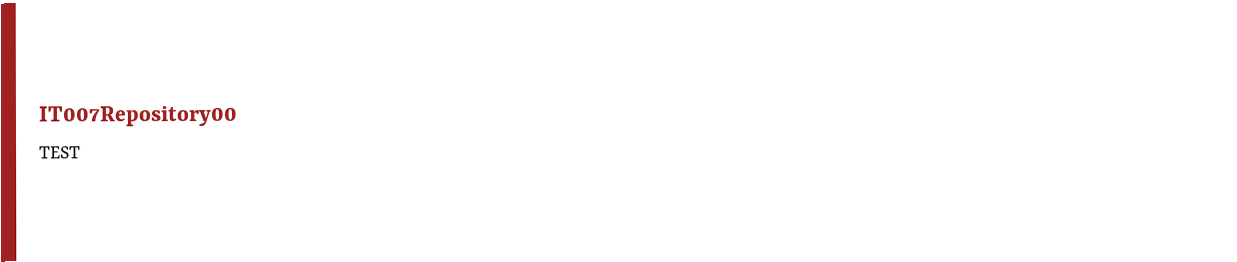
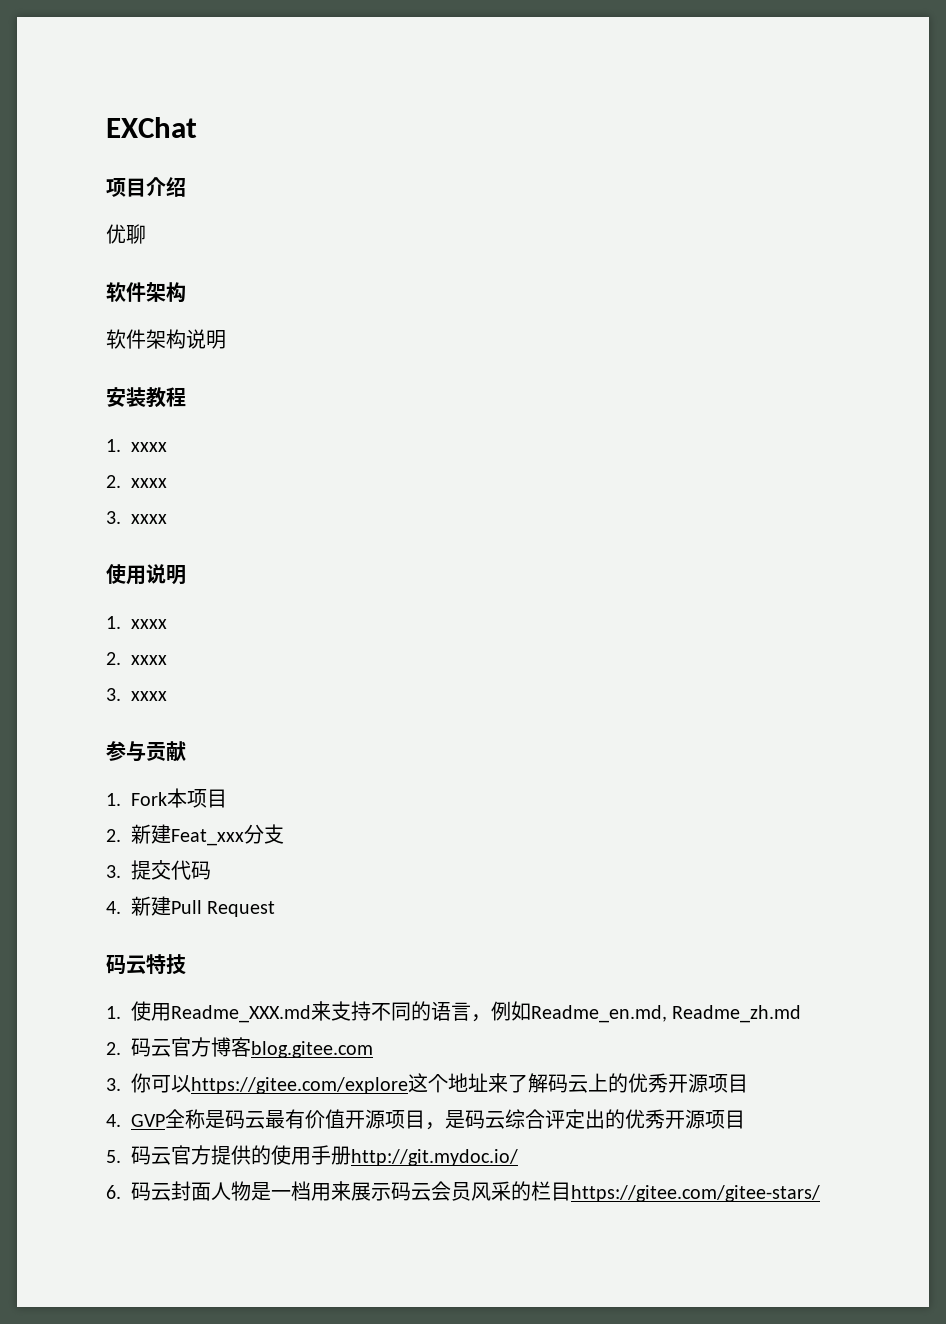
[38,105,237,127] [39,146,81,159] IT007Repository00 // TEST -> [106,117,197,138] [106,177,186,197] [106,224,146,244] [106,282,186,303] [106,329,226,349] [106,387,186,408] [106,439,167,452] [106,475,167,488] [106,511,167,524] [106,564,186,585] [106,616,167,629] [106,652,167,665] [106,688,167,701] [106,741,186,762] [106,788,227,808] [106,824,284,846] [106,860,211,880] [106,896,276,917] [106,954,186,975] [106,1001,802,1023] [106,1037,373,1058] [106,1073,748,1094] [106,1109,745,1130] [106,1145,518,1166] [106,1181,820,1202] EXChat // 项目介绍 // 优聊 // 软件架构 // 软件架构说明 // 安装教程 // 1. xxxx // 2. xxxx // 3. xxxx // 使用说明 // 1. xxxx // 2. xxxx // 3. xxxx // 参与贡献 // 1. Fork本项目 // 2.新建Feat_xxx分支 // 3.提交代码 // 4.新建Pull Request // 码云特技 // 1.使用Readme_XXX.md来支持不同的语言，例如Readme_en.md, Readme_zh.md // 2.码云官方博客blog.gitee.com // 3.你可以https://gitee.com/explore这个地址来了解码云上的优秀开源项目 // 4. GVP全称是码云最有价值开源项目，是码云综合评定出的优秀开源项目 // 5.码云官方提供的使用手册http://git.mydoc.io/ // 6.码云封面人物是一档用来展示码云会员风采的栏目https://gitee.com/gitee-stars/

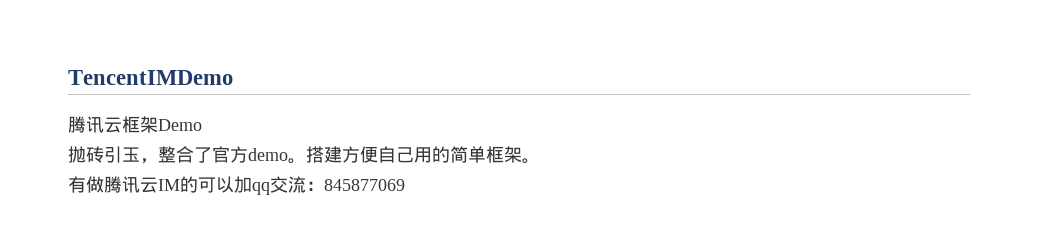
[106,117,197,138] [106,177,186,197] [106,224,146,244] [106,282,186,303] [106,329,226,349] [106,387,186,408] [106,439,167,452] [106,475,167,488] [106,511,167,524] [106,564,186,585] [106,616,167,629] [106,652,167,665] [106,688,167,701] [106,741,186,762] [106,788,227,808] [106,824,284,846] [106,860,211,880] [106,896,276,917] [106,954,186,975] [106,1001,802,1023] [106,1037,373,1058] [106,1073,748,1094] [106,1109,745,1130] [106,1145,518,1166] [106,1181,820,1202] EXChat // 项目介绍 // 优聊 // 软件架构 // 软件架构说明 // 安装教程 // 1. xxxx // 2. xxxx // 3. xxxx // 使用说明 // 1. xxxx // 2. xxxx // 3. xxxx // 参与贡献 // 1. Fork本项目 // 2.新建Feat_xxx分支 // 3.提交代码 // 4.新建Pull Request // 码云特技 // 1.使用Readme_XXX.md来支持不同的语言，例如Readme_en.md, Readme_zh.md // 2.码云官方博客blog.gitee.com // 3.你可以https://gitee.com/explore这个地址来了解码云上的优秀开源项目 // 4. GVP全称是码云最有价值开源项目，是码云综合评定出的优秀开源项目 // 5.码云官方提供的使用手册http://git.mydoc.io/ // 6.码云封面人物是一档用来展示码云会员风采的栏目https://gitee.com/gitee-stars/ -> [68,70,233,85] [68,116,202,133] [68,146,540,164] [68,176,405,195] TencentIMDemo // 腾讯云框架Demo // 抛砖引玉，整合了官方demo。搭建方便自己用的简单框架。 // 有做腾讯云IM的可以加qq交流：845877069

